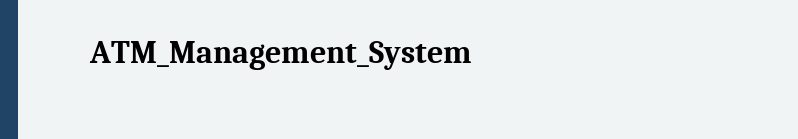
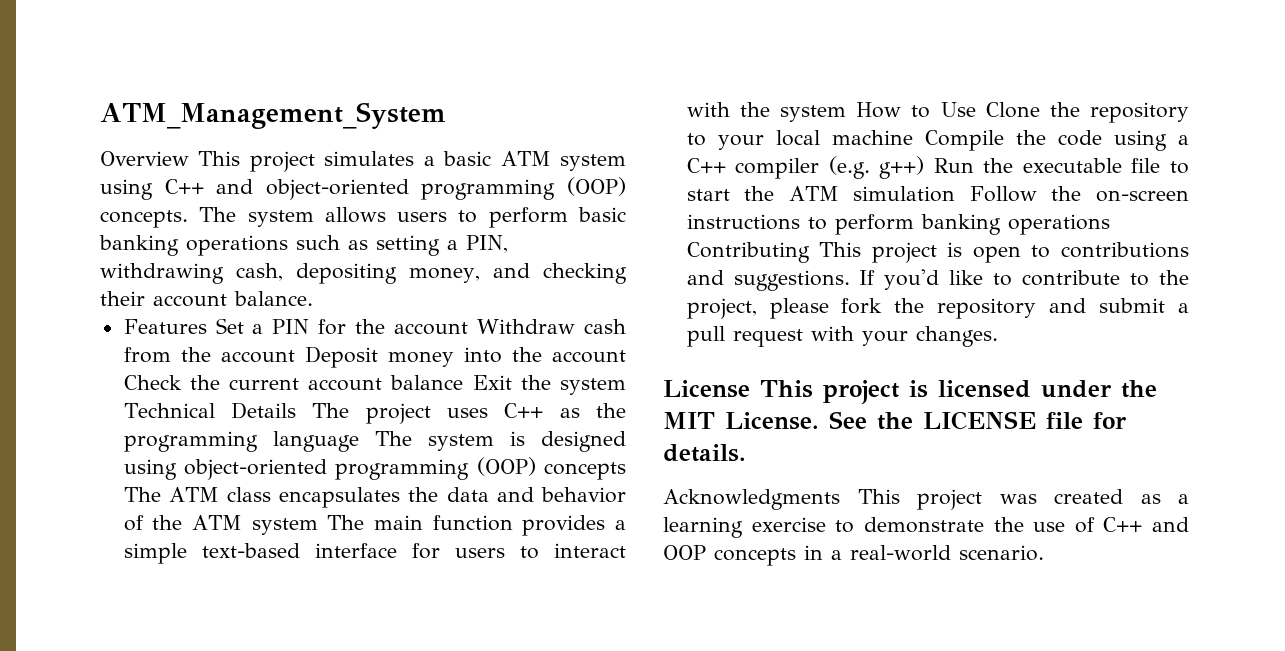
(472, 55) none -> [100,151,626,172] [100,177,626,200] [100,207,626,228] [99,235,508,256] [100,263,627,284] [100,291,313,307] [123,318,626,335] [123,346,627,368] [123,375,626,395] [123,402,627,424] [123,431,626,452] [123,457,626,480] [123,487,626,508] [123,515,626,536] [123,543,626,564] [686,102,1189,123] [686,130,1189,151] [686,156,1189,179] [686,186,1189,202] [686,214,1110,235] [686,242,1189,263] [686,269,1189,291] [686,298,1189,319] [686,326,998,347] [663,380,1157,404] [663,411,1127,430] [663,444,746,462] [663,489,1189,510] [663,517,1189,538] [663,545,1044,566] // Overview This project simulates a basic ATM system using C++ and object-oriented programming (OOP) concepts. The system allows users to perform basic banking operations such as setting a PIN, withdrawing cash, depositing money, and checking their account balance. // Features Set a PIN for the account Withdraw cash from the account Deposit money into the account Check the current account balance Exit the system Technical Details The project uses C++ as the programming language The system is designed using object-oriented programming (OOP) concepts The ATM class encapsulates the data and behavior of the ATM system The main function provides a simple text-based interface for users to interact with the system How to Use Clone the repository to your local machine Compile the code using a C++ compiler (e.g. g++) Run the executable file to start the ATM simulation Follow the on-screen instructions to perform banking operations Contributing This project is open to contributions and suggestions. If you'd like to contribute to the project, please fork the repository and submit a pull request with your changes. // License This project is licensed under the MIT License. See the LICENSE file for details. // Acknowledgments This project was created as a learning exercise to demonstrate the use of C++ and OOP concepts in a real-world scenario.

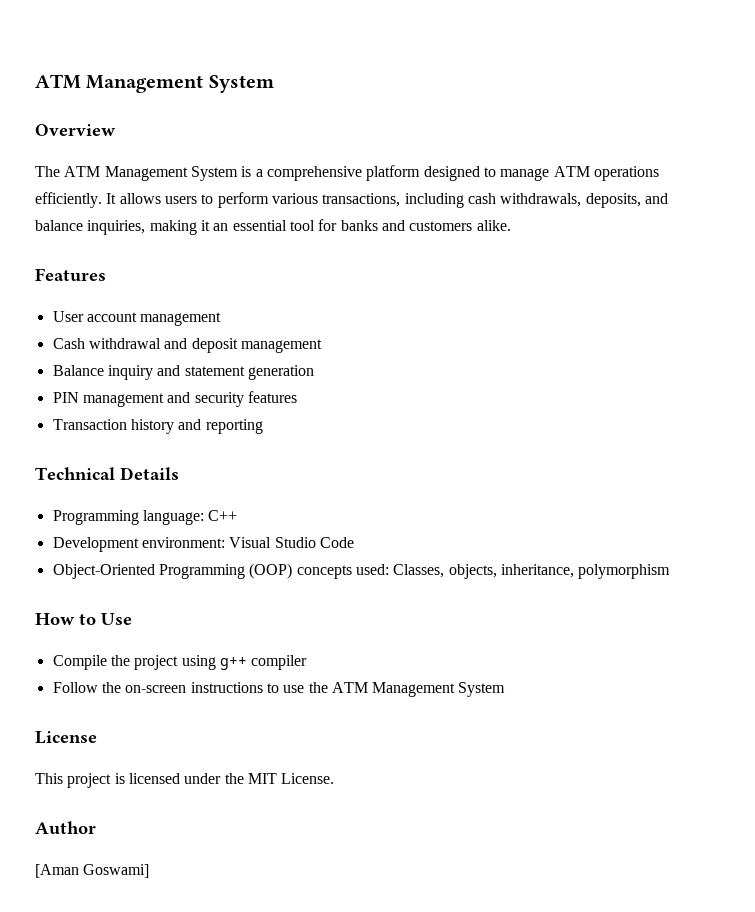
[100,102,446,129] [100,151,626,172] [100,177,626,200] [100,207,626,228] [99,235,508,256] [100,263,627,284] [100,291,313,307] [123,318,626,335] [123,346,627,368] [123,375,626,395] [123,402,627,424] [123,431,626,452] [123,457,626,480] [123,487,626,508] [123,515,626,536] [123,543,626,564] [686,102,1189,123] [686,130,1189,151] [686,156,1189,179] [686,186,956,202] ATM_Management_System // Overview This project simulates a basic ATM system using C++ and object-oriented programming (OOP) concepts. The system allows users to perform basic banking operations such as setting a PIN, withdrawing cash, depositing money, and checking their account balance. // Features Set a PIN for the account Withdraw cash from the account Deposit money into the account Check the current account balance Exit the system Technical Details The project uses C++ as the programming language The system is designed using object-oriented programming (OOP) concepts The ATM class encapsulates the data and behavior of the ATM system The main function provides a simple text-based interface for users to interact with the system How to Use Clone the repository to your local machine Compile the code using a C++ compiler (e.g. g++) Run the executable file to start the ATM simulation -> [35,74,274,93] [35,124,116,136] [35,165,659,181] [35,192,668,208] [35,219,511,235] [35,268,106,282] [52,311,222,326] [52,338,322,353] [52,365,314,380] [52,391,297,407] [52,419,263,434] [35,467,179,480] [52,510,238,525] [52,537,354,552] [52,563,671,579] [35,613,132,625] [52,655,308,670] ATM Management System // Overview // The ATM Management System is a comprehensive platform designed to manage ATM operations efficiently. It allows users to perform various transactions, including cash withdrawals, deposits, and balance inquiries, making it an essential tool for banks and customers alike. // Features // User account management // Cash withdrawal and deposit management // Balance inquiry and statement generation // PIN management and security features // Transaction history and reporting // Technical Details // Programming language: C++ // Development environment: Visual Studio Code // Object-Oriented Programming (OOP) concepts used: Classes, objects, inheritance, polymorphism // How to Use // Compile the project using g++ compiler //
[834,214,1110,235] [686,242,1189,263] [686,269,1189,291] [686,298,1189,319] [686,326,998,347] perform banking operations Contributing This project is open to contributions and suggestions. If you'd like to contribute to the project, please fork the repository and submit a pull request with your changes. -> [283,682,506,697] use the ATM Management System
(750, 389) none -> (97, 737) //
[829,411,1127,430] [663,444,746,462] [663,489,1189,510] [663,517,1189,538] [663,545,1044,566] See the LICENSE file for details. // Acknowledgments This project was created as a learning exercise to demonstrate the use of C++ and OOP concepts in a real-world scenario. -> [35,821,96,835] [35,864,150,878] // Author // [Aman Goswami]

